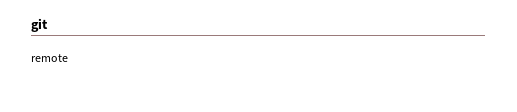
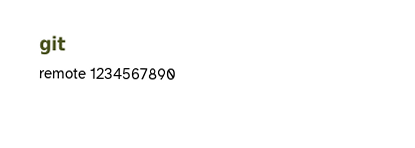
(68, 58) none -> [89,67,177,80] 1234567890

